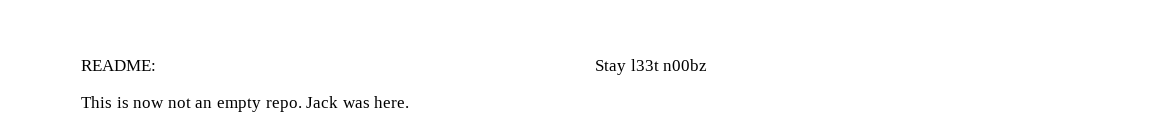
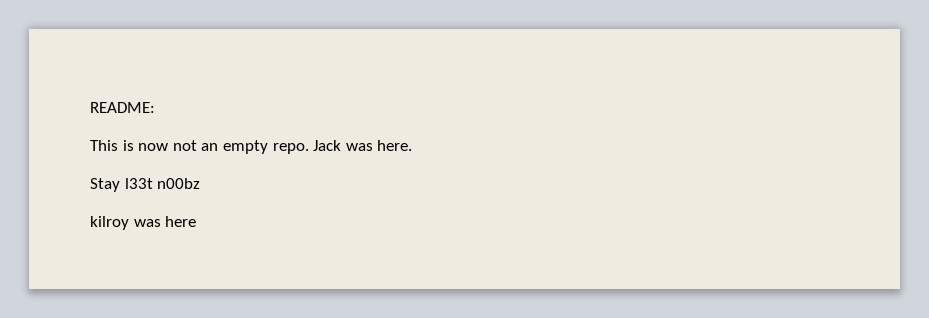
(708, 65) none -> [90,216,197,230] // kilroy was here

